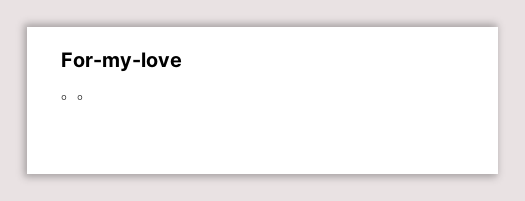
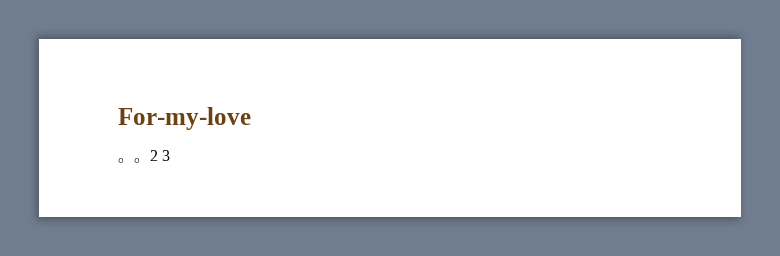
(93, 97) none -> [150,150,171,161] 2 3

